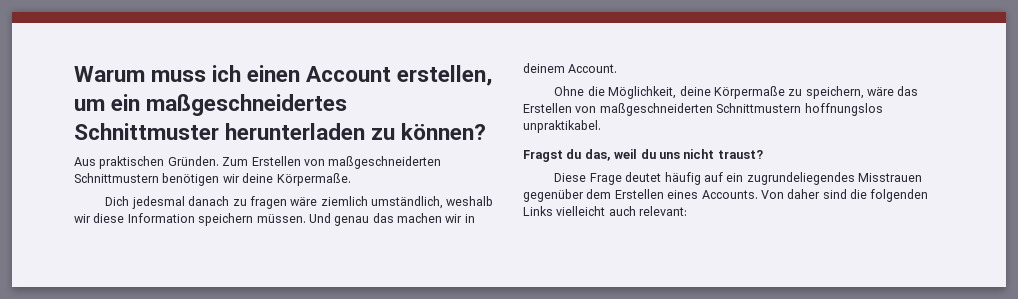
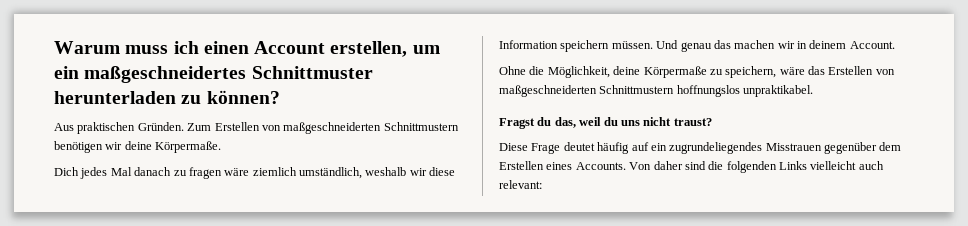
[131,196,185,209] jedesmal -> [80,167,132,179] jedes Mal

